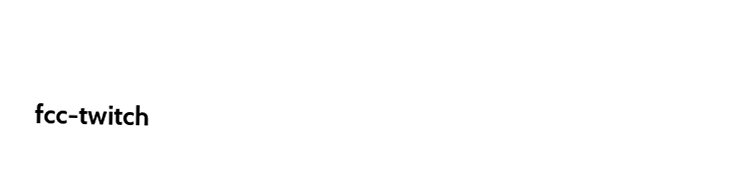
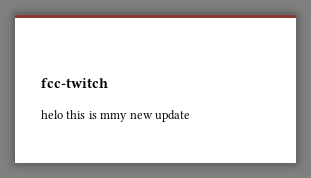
(150, 114) none -> [41,110,190,122] // helo this is mmy new update

